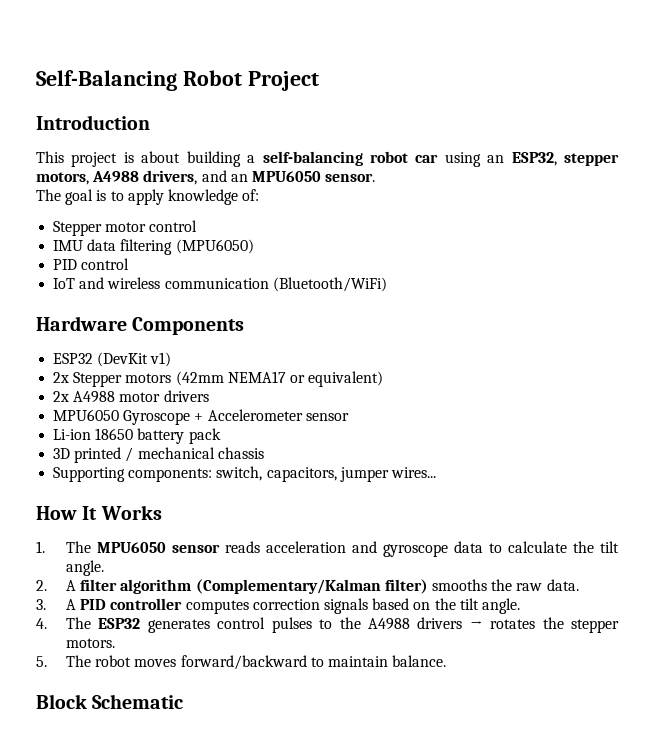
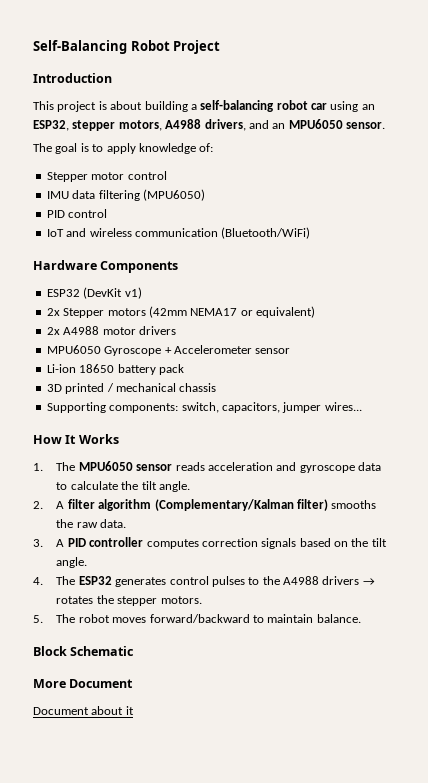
(184, 701) none -> [33,679,134,688] [33,706,134,715] // More Document // Document about it

